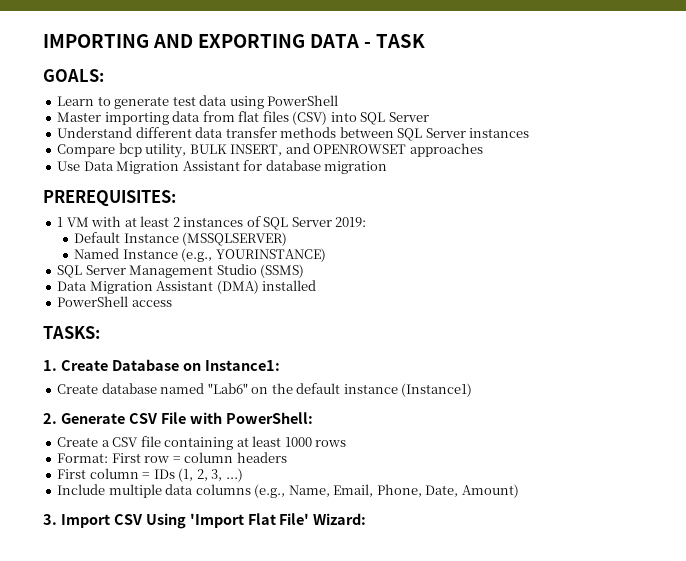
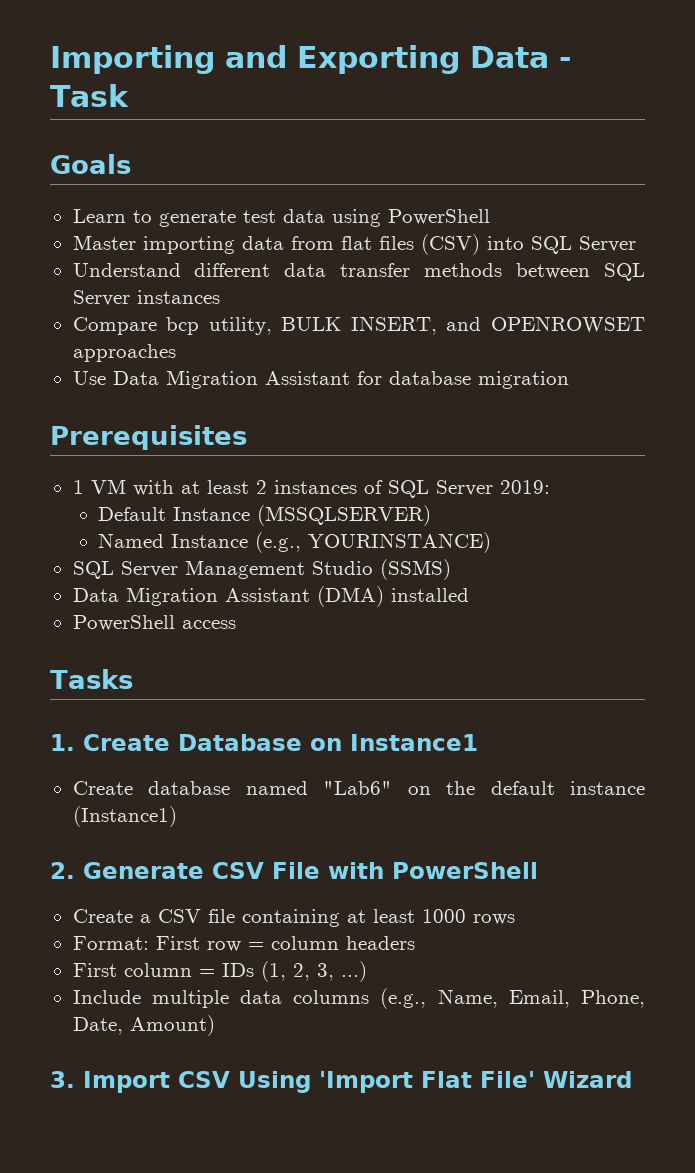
[43,34,425,48] [43,69,104,82] IMPORTING AND EXPORTING DATA - TASK // GOALS: -> [50,45,571,74] [50,84,129,107] [50,154,131,174] Importing and Exporting Data - Task // Goals
[43,190,176,206] PREREQUISITES: -> [50,425,247,450] Prerequisites
[43,326,100,339] TASKS: -> [50,669,133,689] Tasks
[204,360,280,371] Instance1: -> [350,734,478,751] Instance1
[225,412,313,424] PowerShell: -> [392,862,538,879] PowerShell
[313,513,367,525] Wizard: -> [543,1071,632,1088] Wizard

